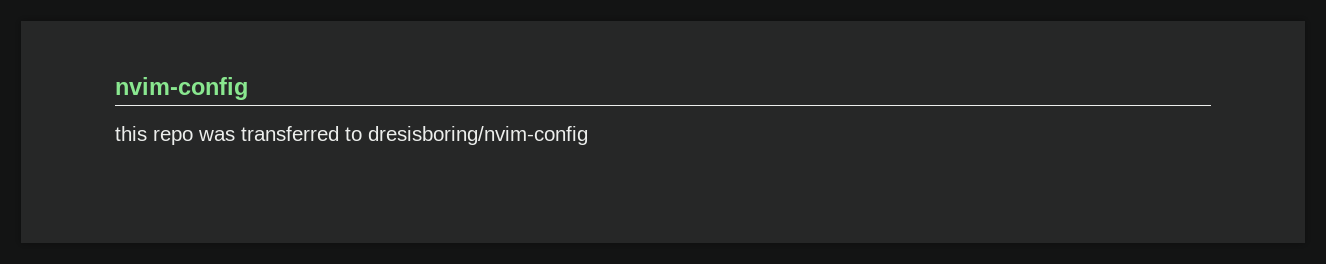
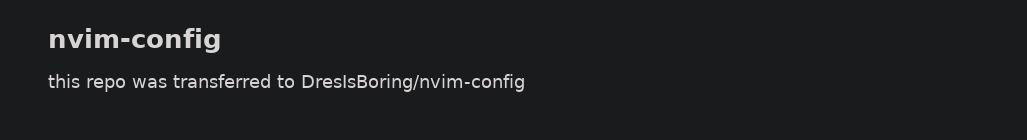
[368,126,588,145] dresisboring/nvim-config -> [301,74,525,92] DresIsBoring/nvim-config

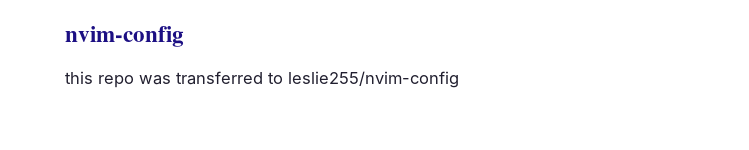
[301,74,525,92] DresIsBoring/nvim-config -> [288,71,459,88] leslie255/nvim-config

